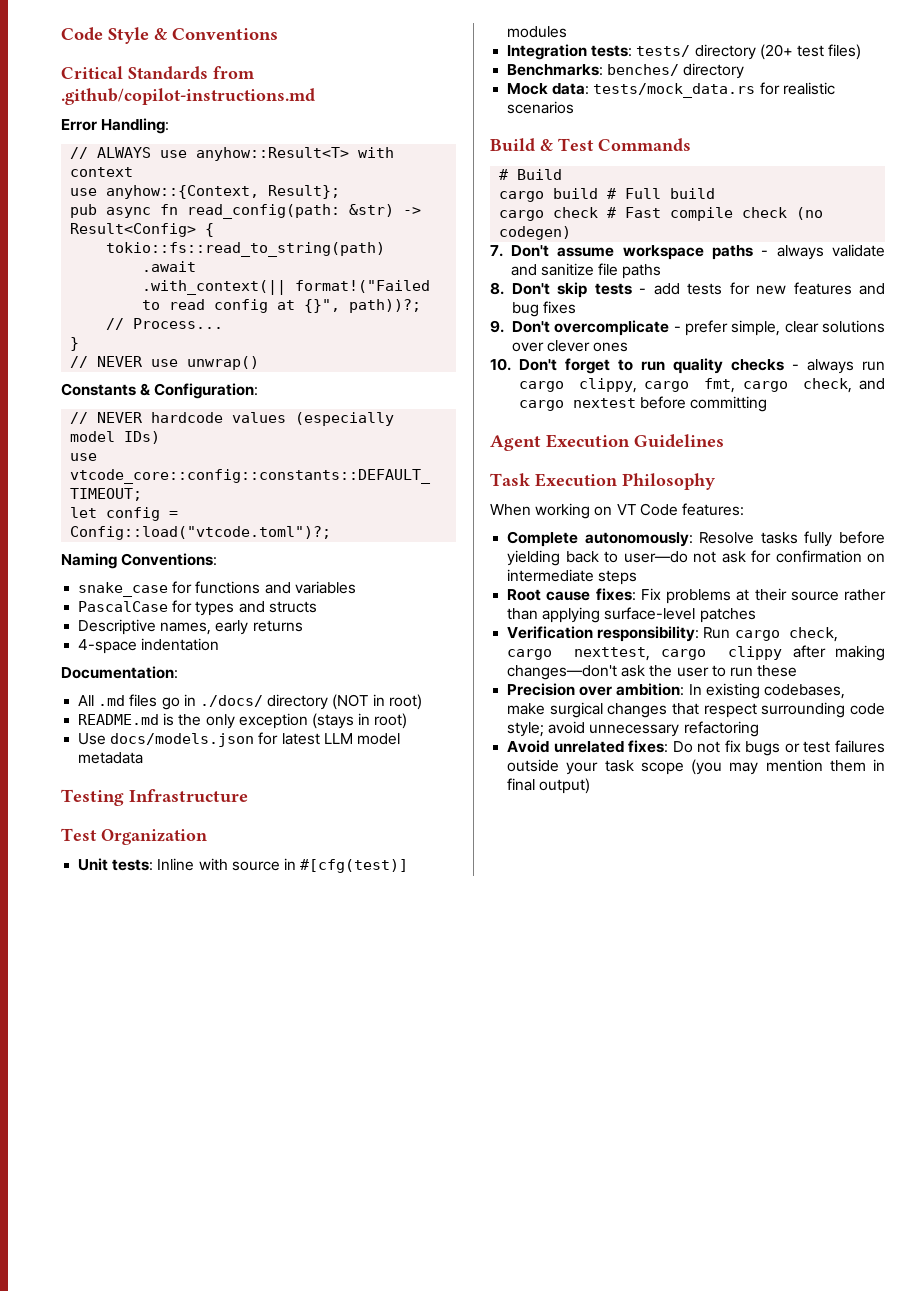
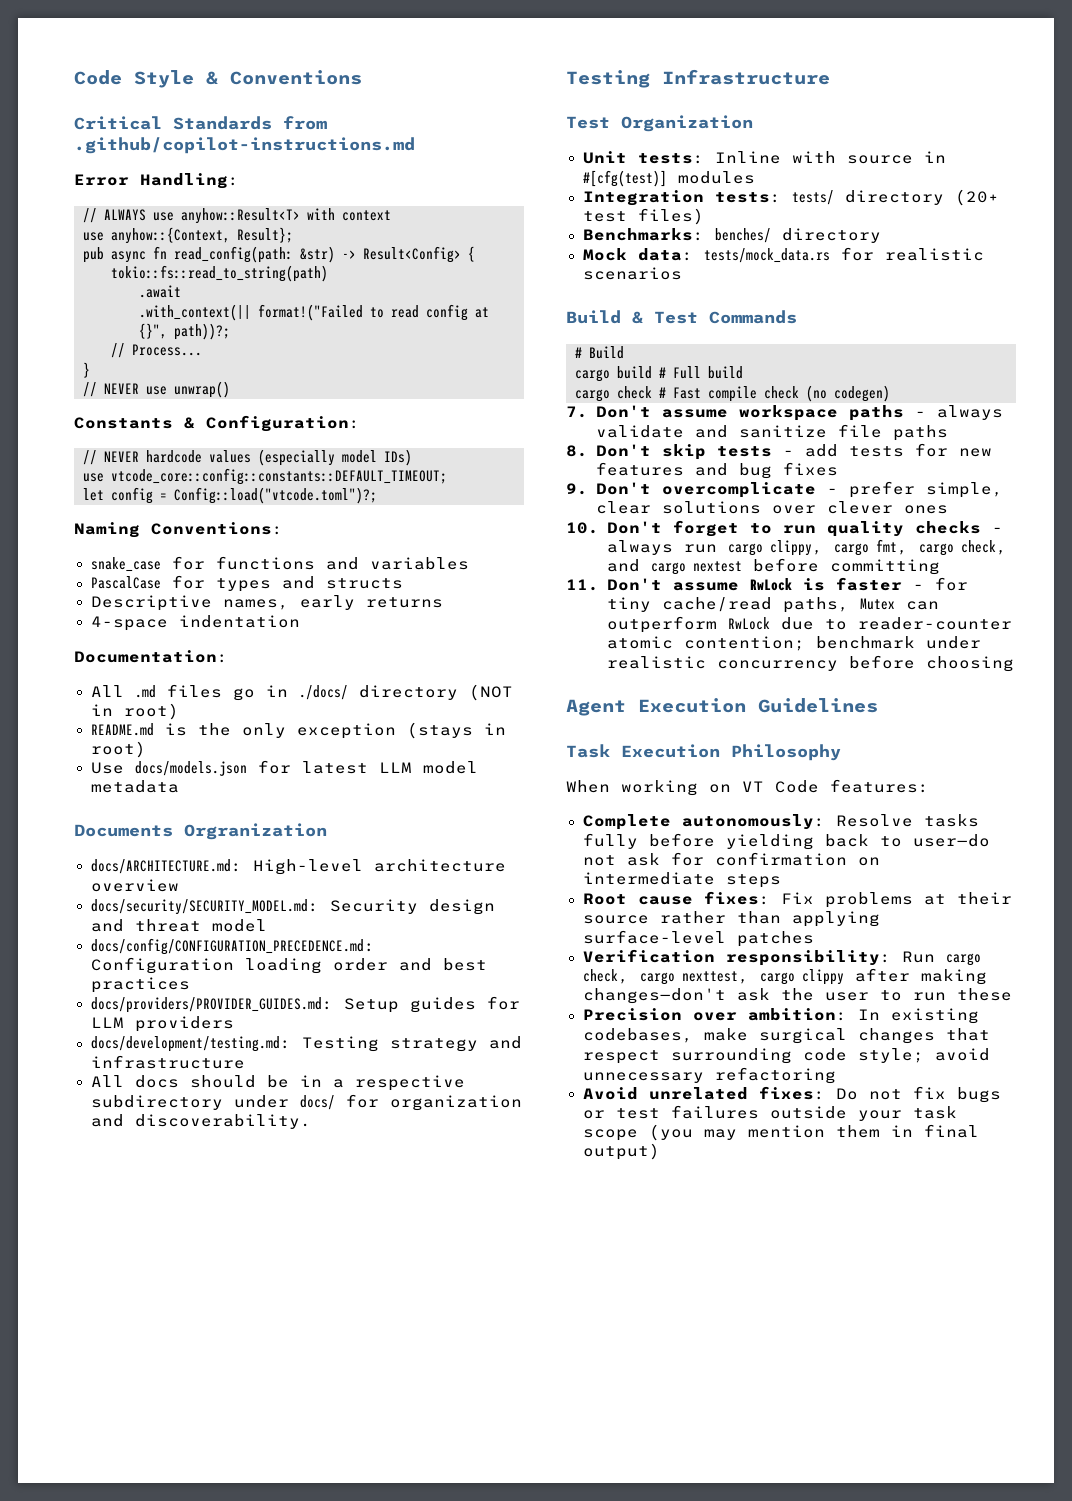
(144, 758) none -> [74,823,327,840] [90,859,506,875] [90,879,179,892] [90,899,495,915] [90,919,267,932] [90,938,375,955] [90,957,487,974] [90,977,190,993] [90,996,520,1013] [90,1016,234,1032] [90,1036,522,1052] [90,1055,245,1069] [90,1075,465,1091] [90,1094,522,1111] [90,1114,311,1129] // Documents Orgranization // docs/ARCHITECTURE.md: High-level architecture overview // docs/security/SECURITY_MODEL.md: Security design and threat model // docs/config/CONFIGURATION_PRECEDENCE.md: Configuration loading order and best practices // docs/providers/PROVIDER_GUIDES.md: Setup guides for LLM providers // docs/development/testing.md: Testing strategy and infrastructure // All docs should be in a respective subdirectory under docs/ for organization and discoverability.
(768, 404) none -> [566,577,968,591] [606,597,939,613] [606,616,1012,633] [606,636,981,651] [606,655,1014,672] // 11. Don't assume RwLock is faster - for tiny cache/read paths, Mutex can outperform RwLock due to reader-counter atomic contention; benchmark under realistic concurrency before choosing

